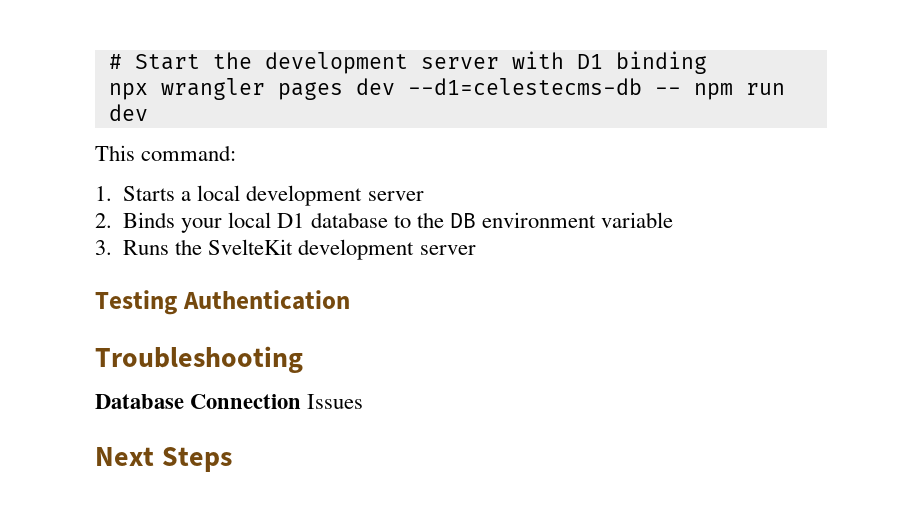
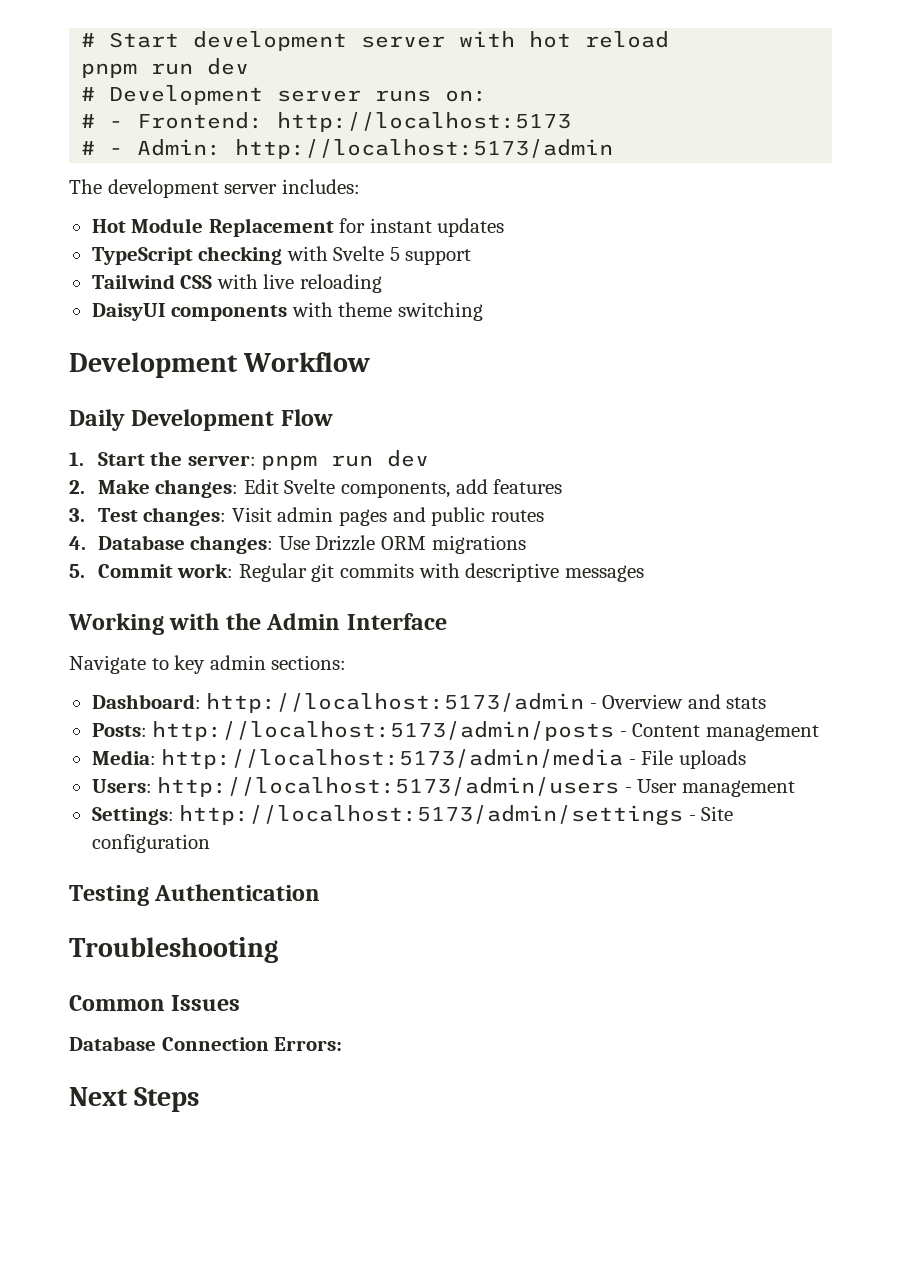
[212,52,252,69] the -> (180, 40) none
[576,51,707,74] [108,78,785,100] [108,104,148,121] [95,145,237,161] [95,185,424,206] [95,212,673,233] [95,239,476,260] D1 binding // npx wrangler pages dev --d1=celestecms-db -- npm run dev // This command: // 1. Starts a local development server // 2. Binds your local D1 database to the DB environment variable // 3. Runs the SvelteKit development server -> [529,31,670,48] [81,58,250,78] [81,85,488,105] [81,112,572,132] [81,139,614,159] [69,179,360,198] [91,218,505,237] [91,246,472,265] [91,274,382,293] [91,302,483,321] [69,352,371,378] [69,409,333,431] [69,450,430,470] [69,479,563,498] [69,507,544,526] [69,535,526,554] [69,563,644,582] [68,613,447,635] [69,655,347,674] [91,693,767,713] [91,721,819,741] [91,749,746,769] [91,777,795,797] [91,805,734,826] [91,834,210,853] hot reload // pnpm run dev // # Development server runs on: // # - Frontend: http://localhost:5173 // # - Admin: http://localhost:5173/admin // The development server includes: // Hot Module Replacement for instant updates // TypeScript checking with Svelte 5 support // Tailwind CSS with live reloading // DaisyUI components with theme switching // Development Workflow // Daily Development Flow // 1. Start the server: pnpm run dev // 2. Make changes: Edit Svelte components, add features // 3. Test changes: Visit admin pages and public routes // 4. Database changes: Use Drizzle ORM migrations // 5. Commit work: Regular git commits with descriptive messages // Working with the Admin Interface // Navigate to key admin sections: // Dashboard: http://localhost:5173/admin - Overview and stats // Posts: http://localhost:5173/admin/posts - Content management // Media: http://localhost:5173/admin/media - File uploads // Users: http://localhost:5173/admin/users - User management // Settings: http://localhost:5173/admin/settings - Site configuration
(303, 359) none -> [69,995,241,1011] // Common Issues
[307,394,364,409] Issues -> [274,1037,343,1051] Errors:

